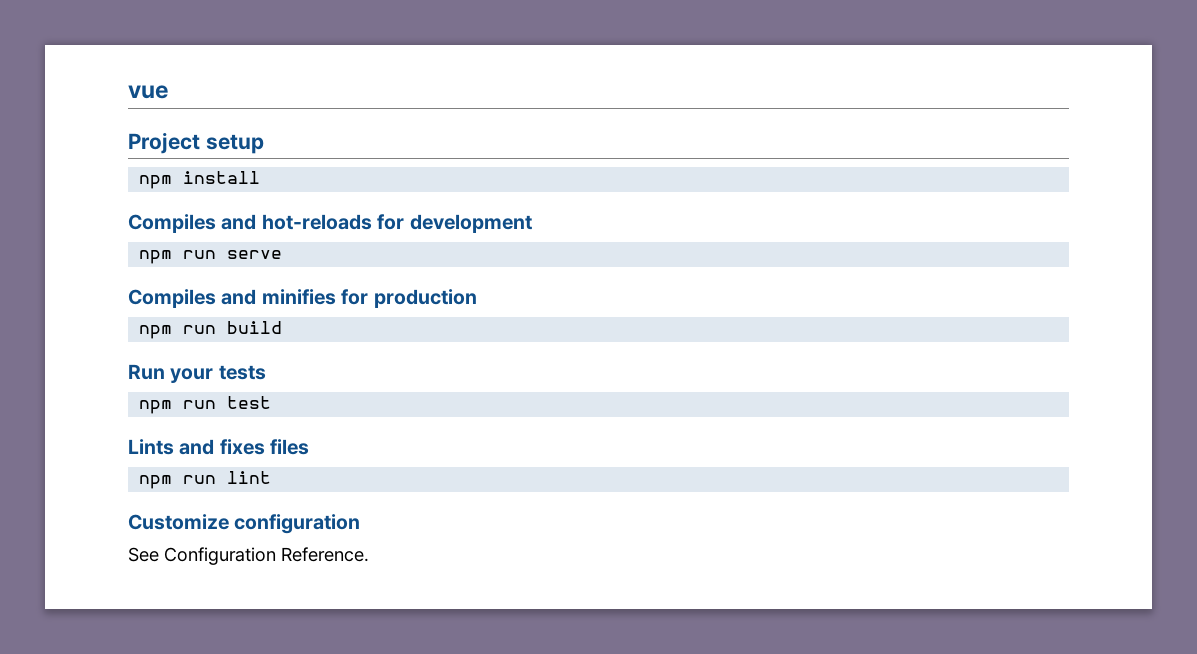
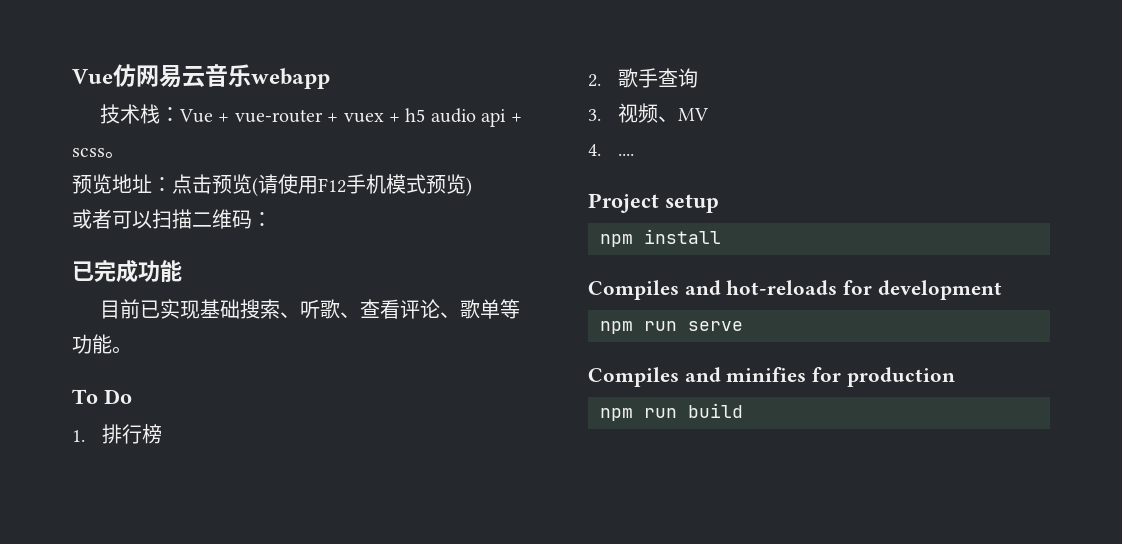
[128,85,169,99] vue -> [72,64,330,89] [100,104,522,127] [72,148,125,159] [72,174,472,197] [72,209,272,229] [72,260,182,283] [100,299,521,319] [72,334,132,354] [72,389,132,404] [72,424,163,444] [588,68,699,88] [588,103,710,123] [588,144,635,156] Vue仿网易云音乐webapp // 技术栈：Vue + vue-router + vuex + h5 audio api + scss。 // 预览地址：点击预览(请使用F12手机模式预览) // 或者可以扫描二维码： // 已完成功能 // 目前已实现基础搜索、听歌、查看评论、歌单等功能。 // To Do // 1.排行榜 // 2.歌手查询 // 3.视频、MV // 4. ....
[128,364,266,383] [139,396,272,414] [128,439,310,455] [139,471,272,489] [128,514,361,534] [128,547,369,565] // Run your tests // npm run test // Lints and fixes files // npm run lint // Customize configuration // See Configuration Reference. -> (743, 410) none

